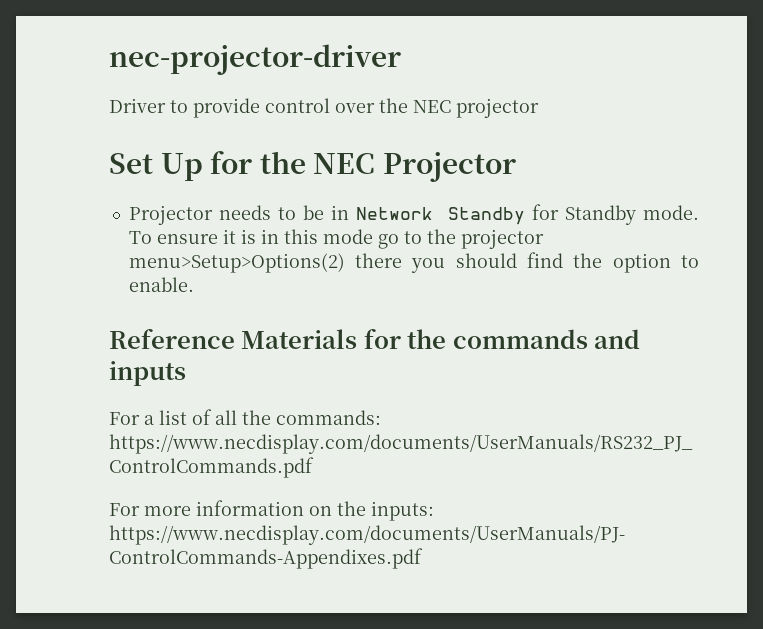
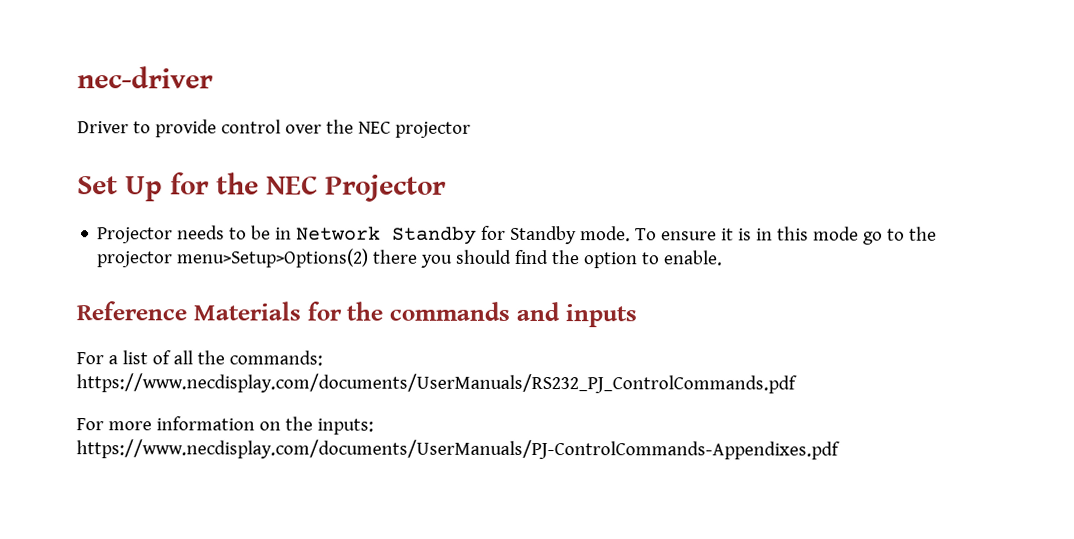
[109,44,401,75] nec-projector-driver -> [77,66,213,89] nec-driver

